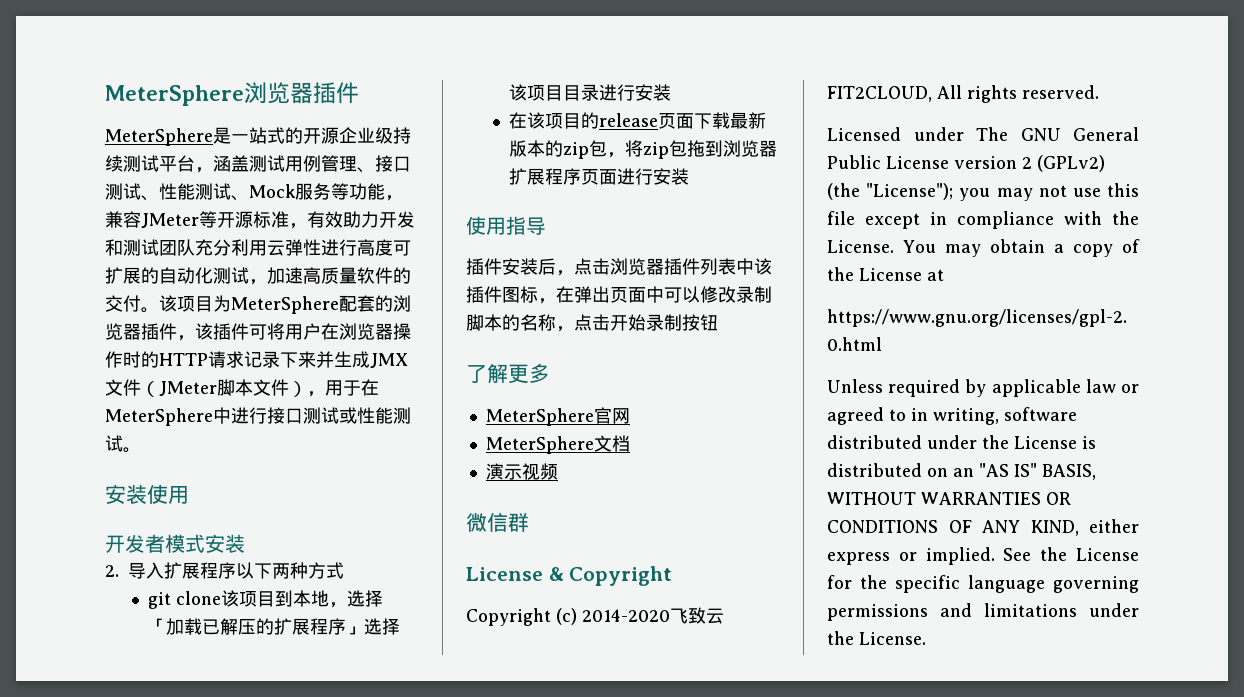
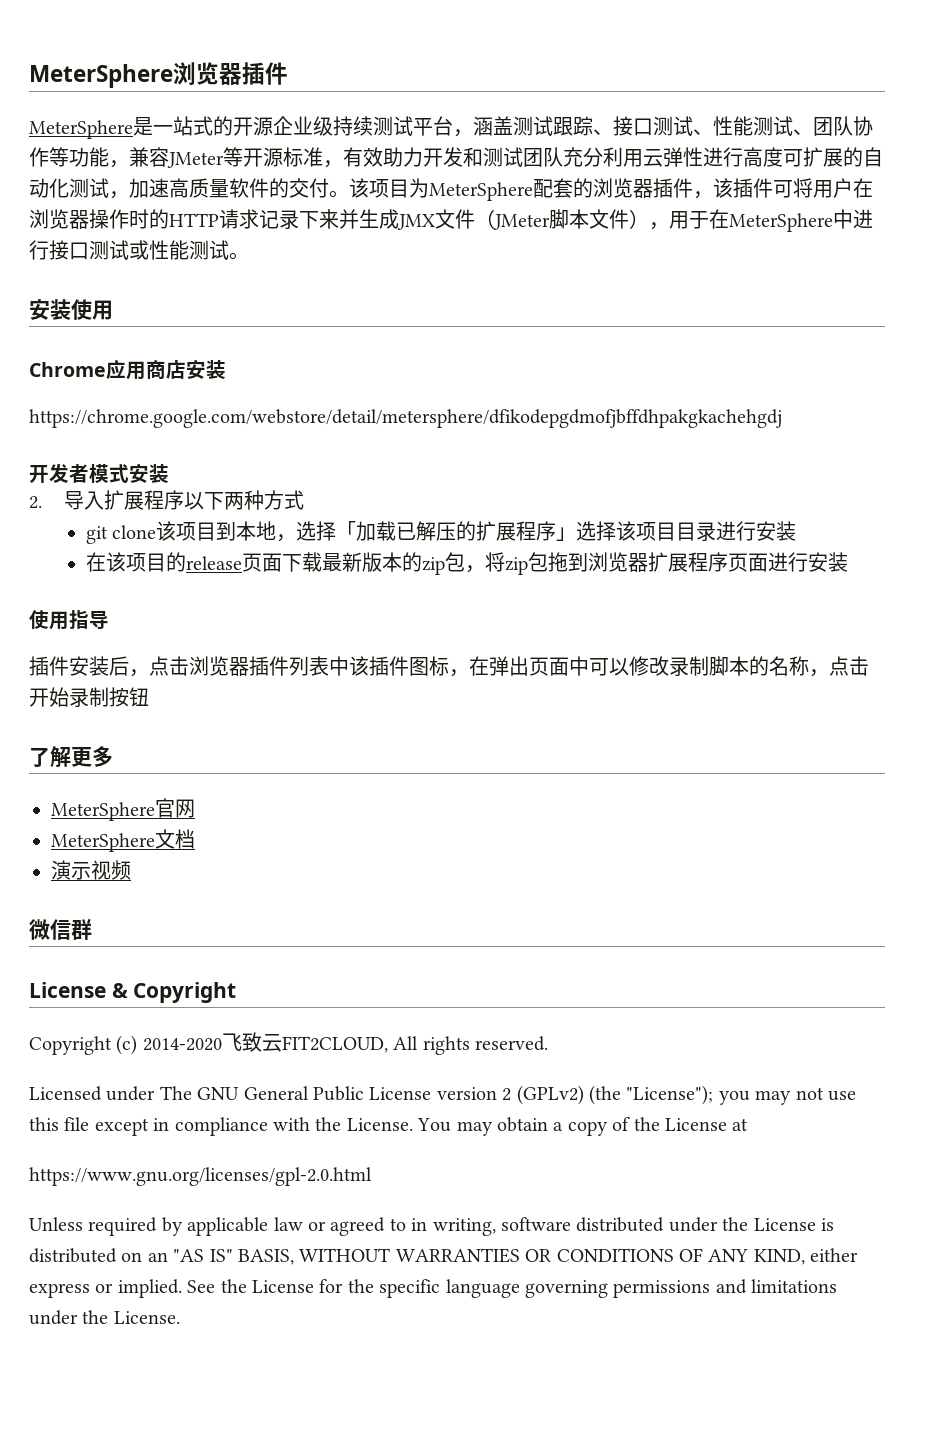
[285,155,357,172] 用例管理 -> [553,116,593,136] 跟踪
[249,183,331,200] Mock服务 -> [813,116,873,136] [29,147,49,167] 团队协作
(189, 495) none -> [29,359,226,380] [29,409,782,428] // Chrome应用商店安装 // https://chrome.google.com/webstore/detail/metersphere/dfikodepgdmofjbffdhpakgkachehgdj

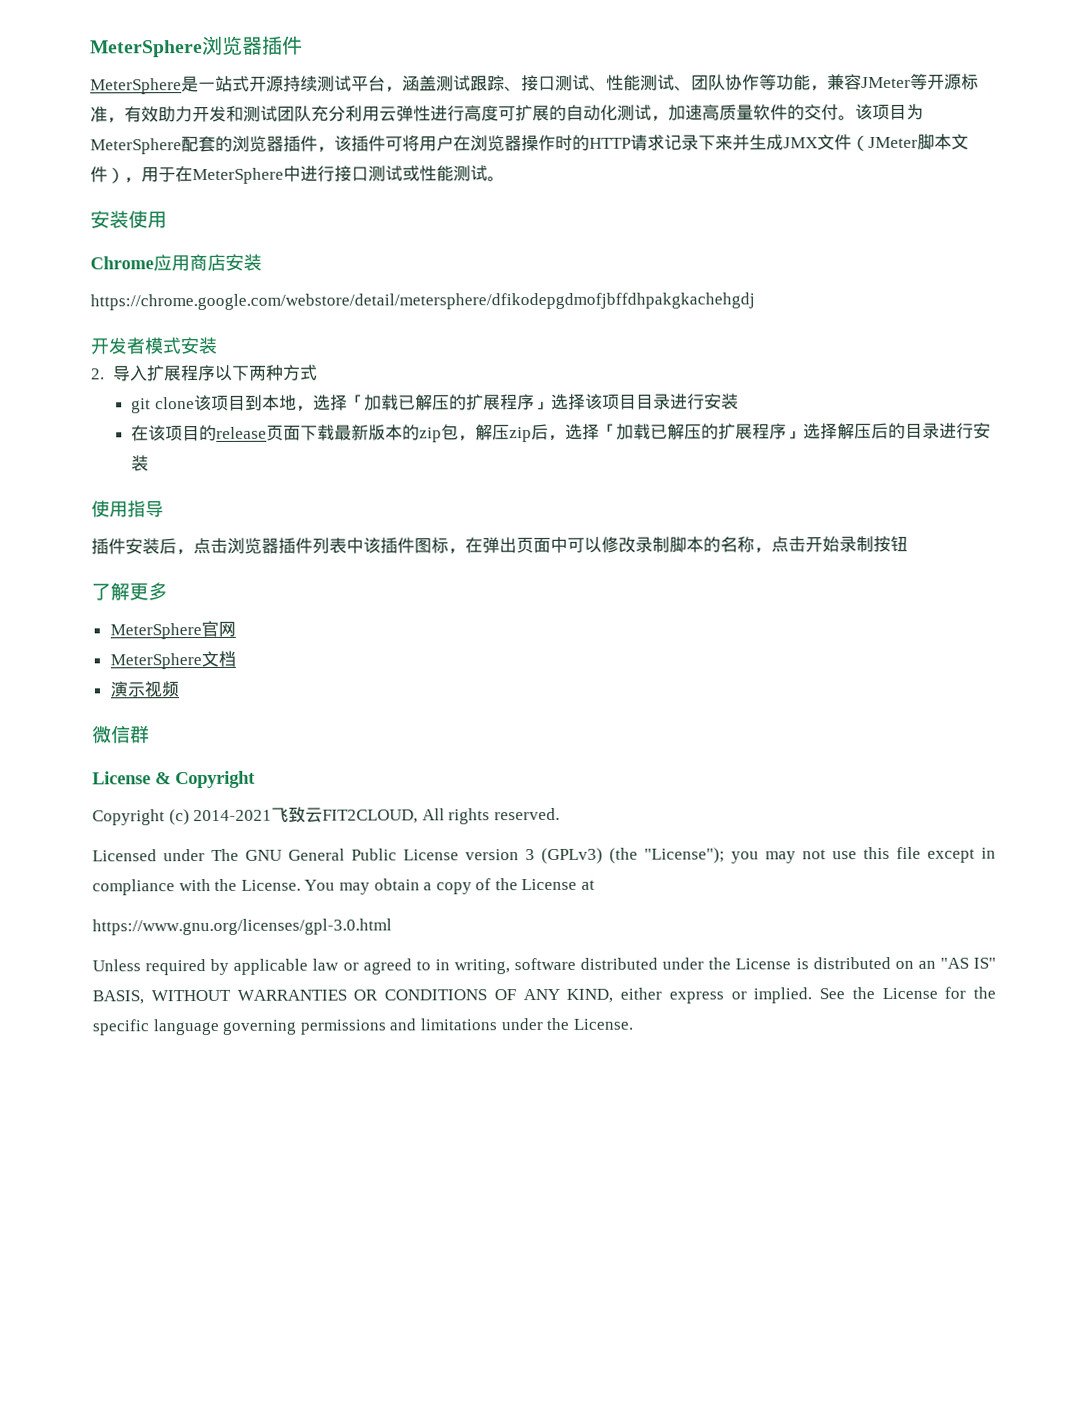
[213,116,333,136] 的开源企业级 -> [249,75,284,92] 开源
[484,552,768,575] 将zip包拖到浏览器扩展程序页面 -> [475,422,941,443] 解压zip后，选择「加载已解压的扩展程序」选择解压后的目录
[142,1038,222,1051] 2014-2020 -> [193,809,273,822] 2014-2021
[502,1085,584,1105] 2 (GPLv2) -> [525,847,603,865] 3 (GPLv3)
[29,1167,372,1186] https://www.gnu.org/licenses/gpl-2.0.html -> [92,918,392,936] https://www.gnu.org/licenses/gpl-3.0.html

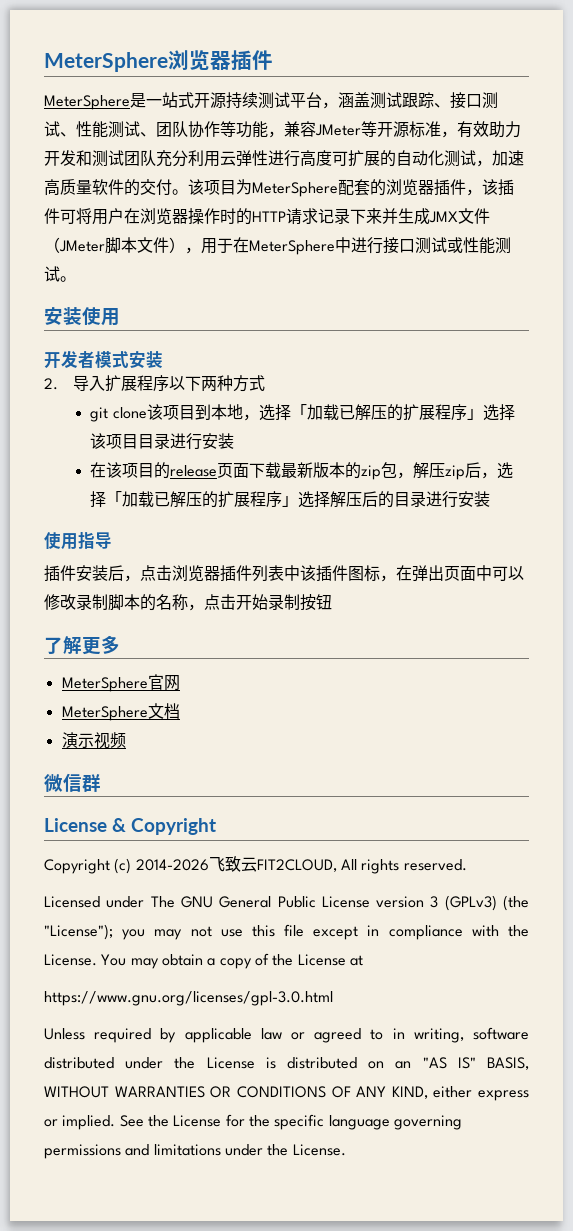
[90,253,262,272] [90,292,755,311] // Chrome应用商店安装 // https://chrome.google.com/webstore/detail/metersphere/dfikodepgdmofjbffdhpakgkachehgdj -> (120, 317) none
[193,809,273,822] 2014-2021 -> [135,859,209,871] 2014-2026

